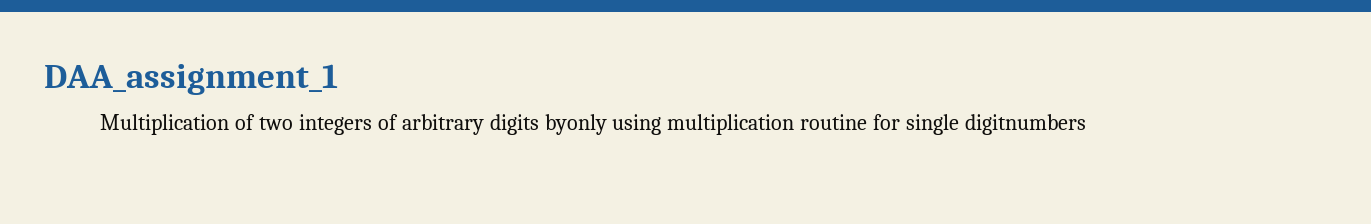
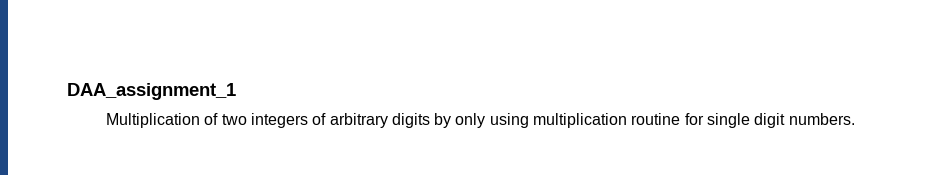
[544,114,607,135] byonly -> [434,113,486,128] by only
[965,114,1087,135] digitnumbers -> [754,113,855,128] digit numbers.

